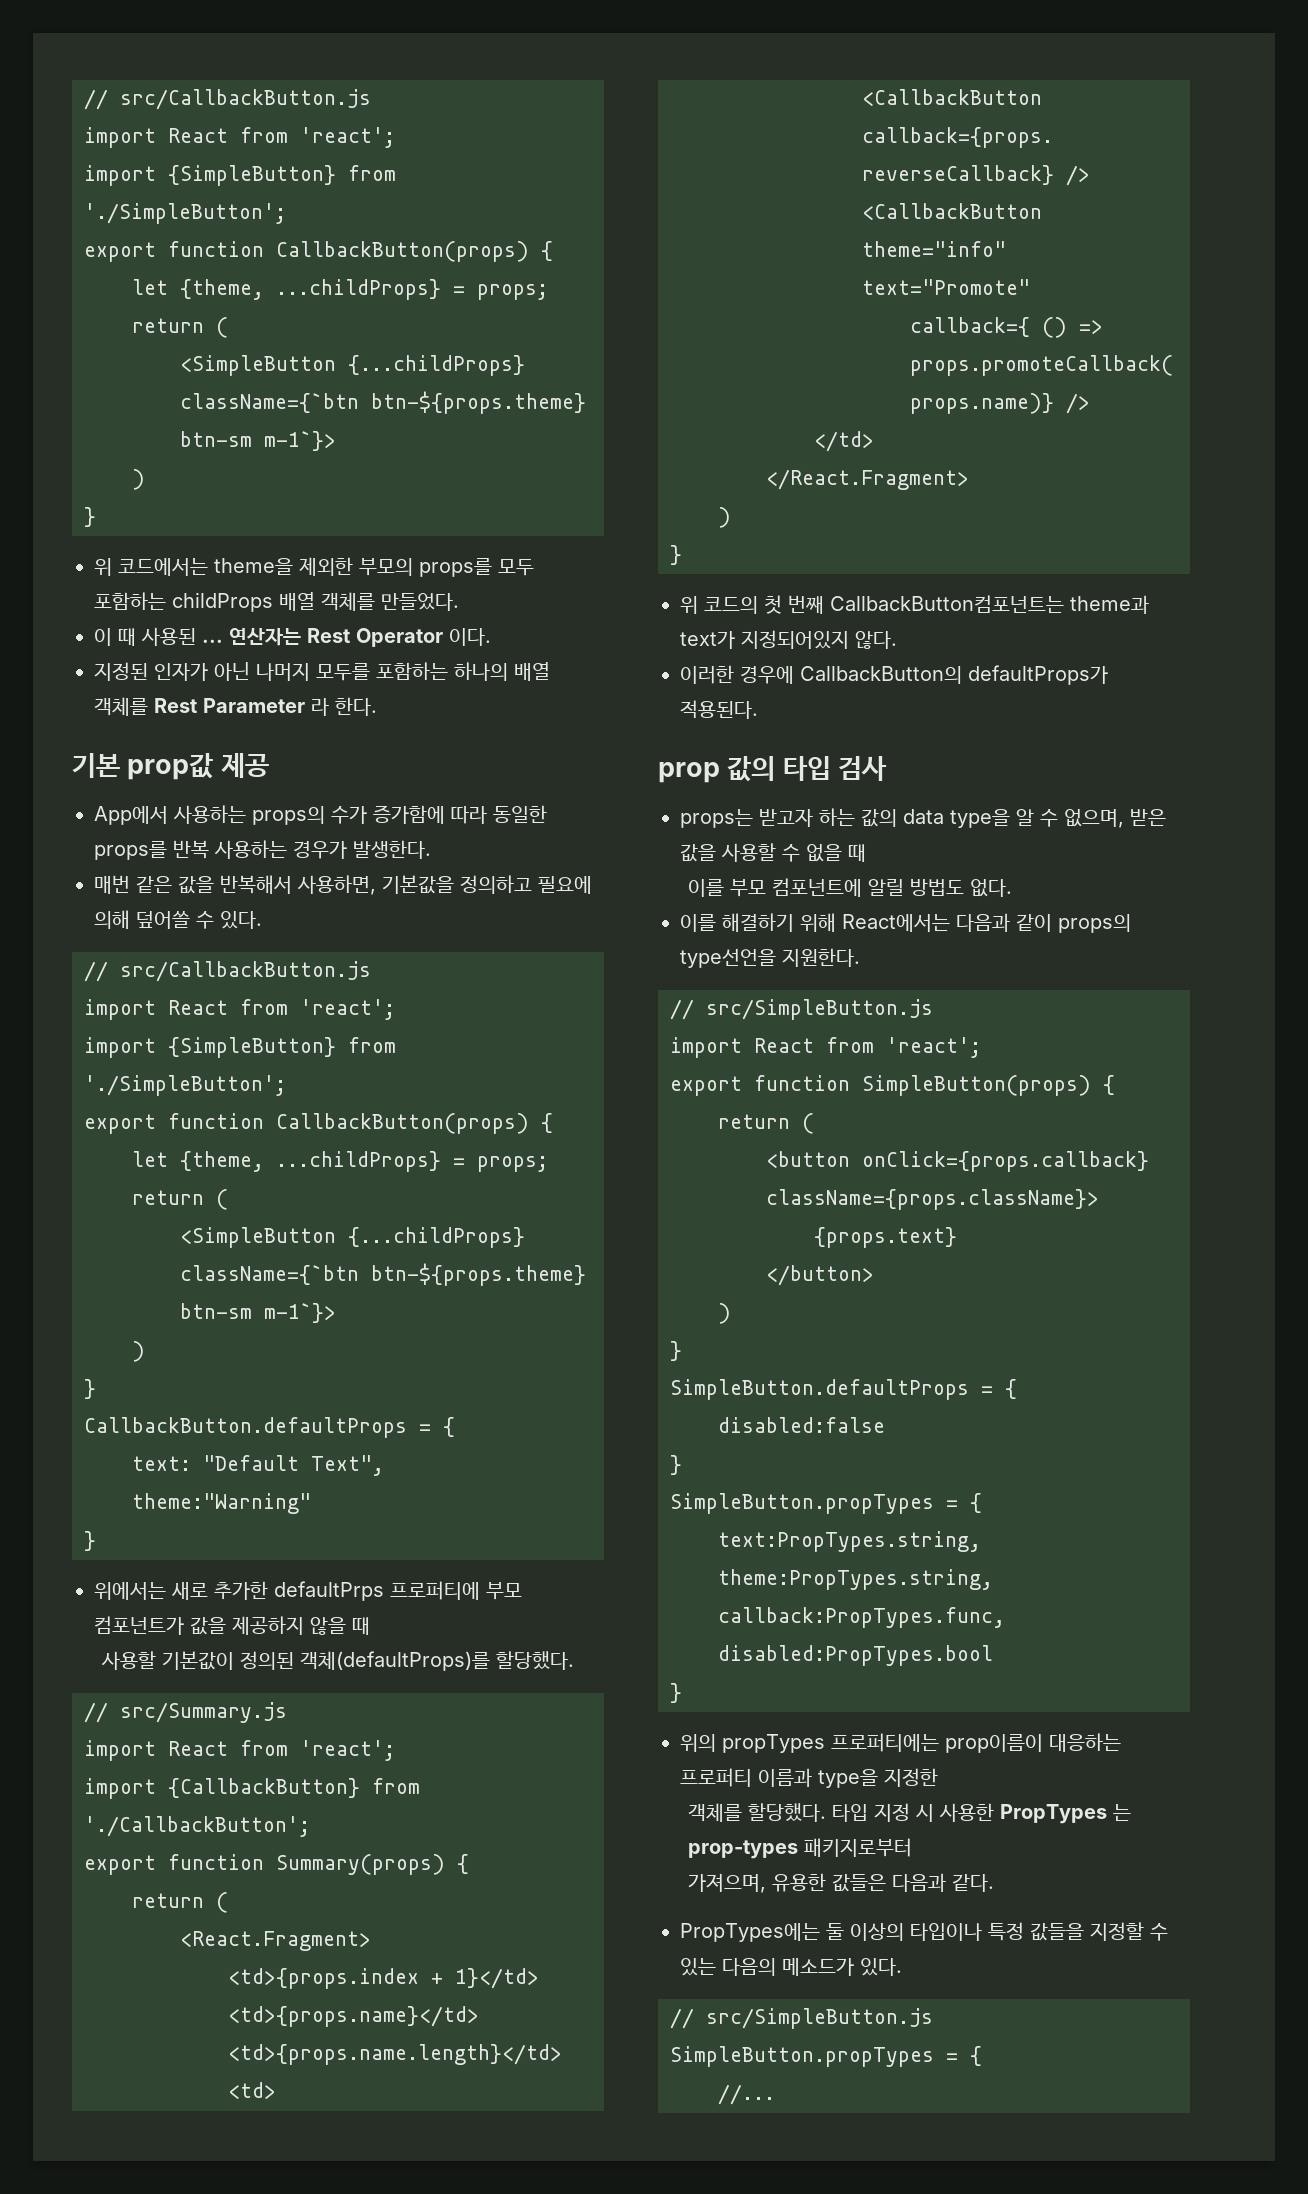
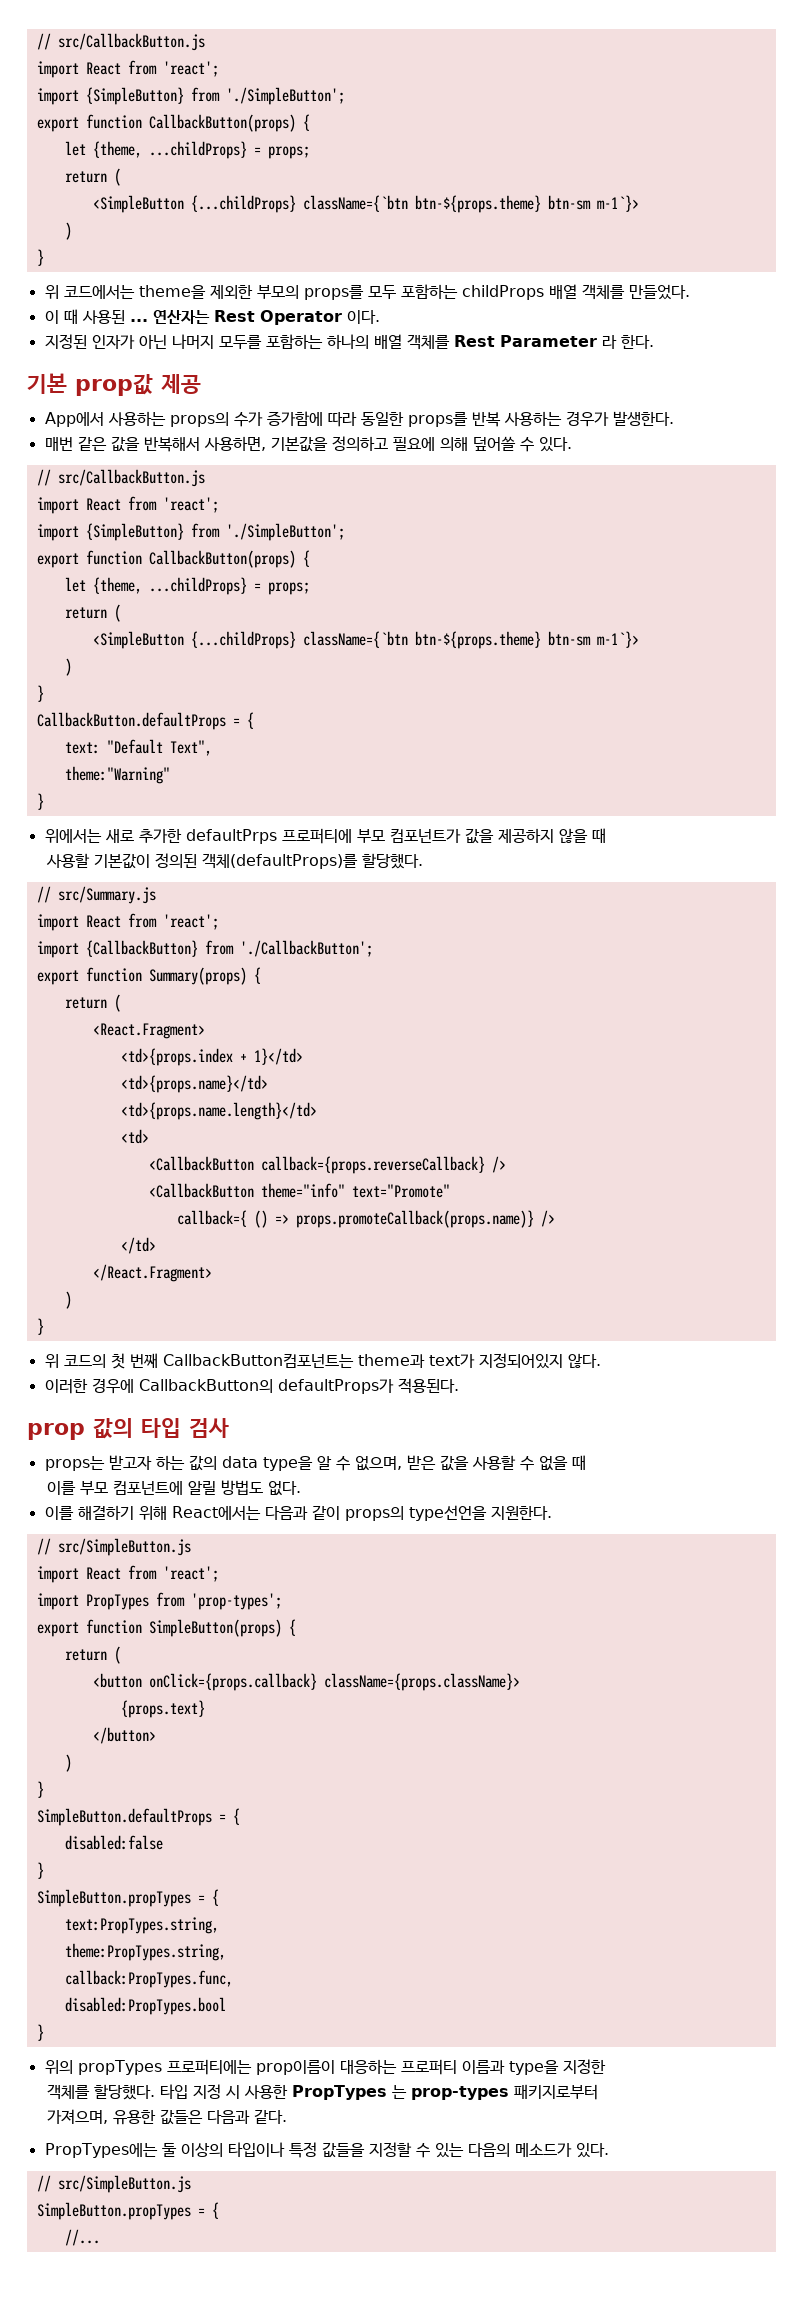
(981, 1047) none -> [36,1592,282,1610] // import PropTypes from 'prop-types';

